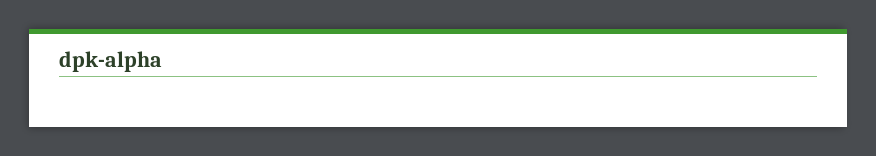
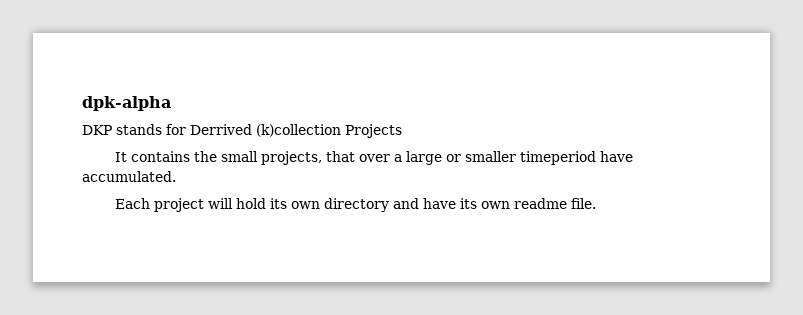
(162, 61) none -> [82,124,402,138] [114,151,633,165] [82,171,176,182] [114,198,596,212] // DKP stands for Derrived (k)collection Projects // It contains the small projects, that over a large or smaller timeperiod have accumulated. // Each project will hold its own directory and have its own readme file.

